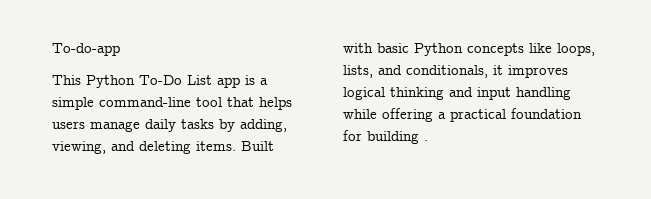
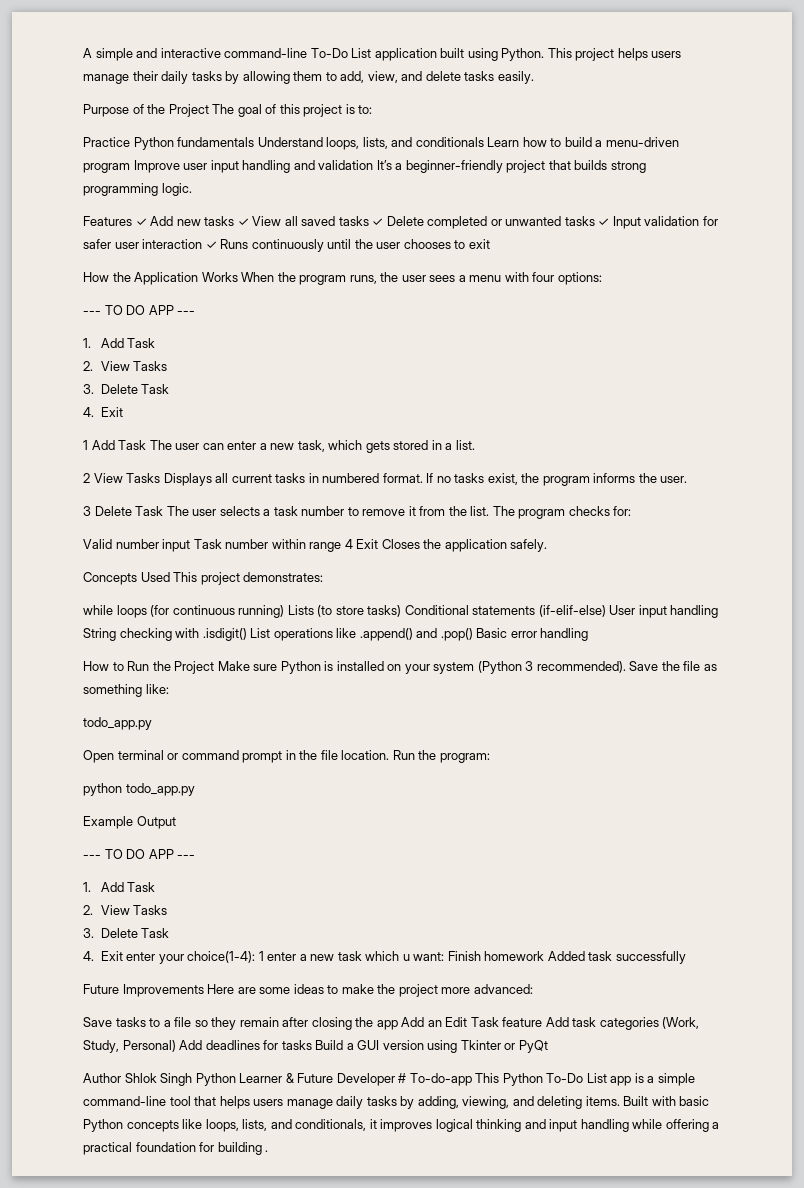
(52, 49) none -> [83,48,682,61] [83,71,534,84] [83,104,373,117] [83,137,679,150] [83,160,646,173] [83,183,192,196] [83,216,718,229] [83,239,490,252] [83,272,602,285] [83,305,196,315] [83,338,156,348] [83,361,168,371] [83,384,170,394] [83,407,123,417] [83,440,475,453] [83,473,688,486] [83,506,632,519] [83,539,548,552] [83,572,324,585] [83,605,719,618] [83,628,589,641] [83,661,717,674] [83,684,169,697] [83,717,152,730] [83,750,490,763] [83,783,195,796] [83,816,176,829] [83,849,196,859] [83,882,156,892] [83,905,168,915] [83,928,170,938] [83,951,686,964] [83,984,533,997] [83,1017,700,1030] [83,1040,548,1053] [83,1073,407,1086] A simple and interactive command-line To-Do List application built using Python. This project helps users manage their daily tasks by allowing them to add, view, and delete tasks easily. // Purpose of the Project The goal of this project is to: // Practice Python fundamentals Understand loops, lists, and conditionals Learn how to build a menu-driven program Improve user input handling and validation It’s a beginner-friendly project that builds strong programming logic. // Features ✓ Add new tasks ✓ View all saved tasks ✓ Delete completed or unwanted tasks ✓ Input validation for safer user interaction ✓ Runs continuously until the user chooses to exit // How the Application Works When the program runs, the user sees a menu with four options: // --- TO DO APP --- // 1. Add Task // 2. View Tasks // 3. Delete Task // 4. Exit // 1 Add Task The user can enter a new task, which gets stored in a list. // 2 View Tasks Displays all current tasks in numbered format. If no tasks exist, the program informs the user. // 3 Delete Task The user selects a task number to remove it from the list. The program checks for: // Valid number input Task number within range 4 Exit Closes the application safely. // Concepts Used This project demonstrates: // while loops (for continuous running) Lists (to store tasks) Conditional statements (if-elif-else) User input handling String checking with .isdigit() List operations like .append() and .pop() Basic error handling // How to Run the Project Make sure Python is installed on your system (Python 3 recommended). Save the file as something like: // todo_app.py // Open terminal or command prompt in the file location. Run the program: // python todo_app.py // Example Output // --- TO DO APP --- // 1. Add Task // 2. View Tasks // 3. Delete Task // 4. Exit enter your choice(1-4): 1 enter a new task which u want: Finish homework Added task successfully // Future Improvements Here are some ideas to make the project more advanced: // Save tasks to a file so they remain after closing the app Add an Edit Task feature Add task categories (Work, Study, Personal) Add deadlines for tasks Build a GUI version using Tkinter or PyQt // Author Shlok Singh Python Learner & Future Developer #
(120, 49) // -> (472, 1079) none

